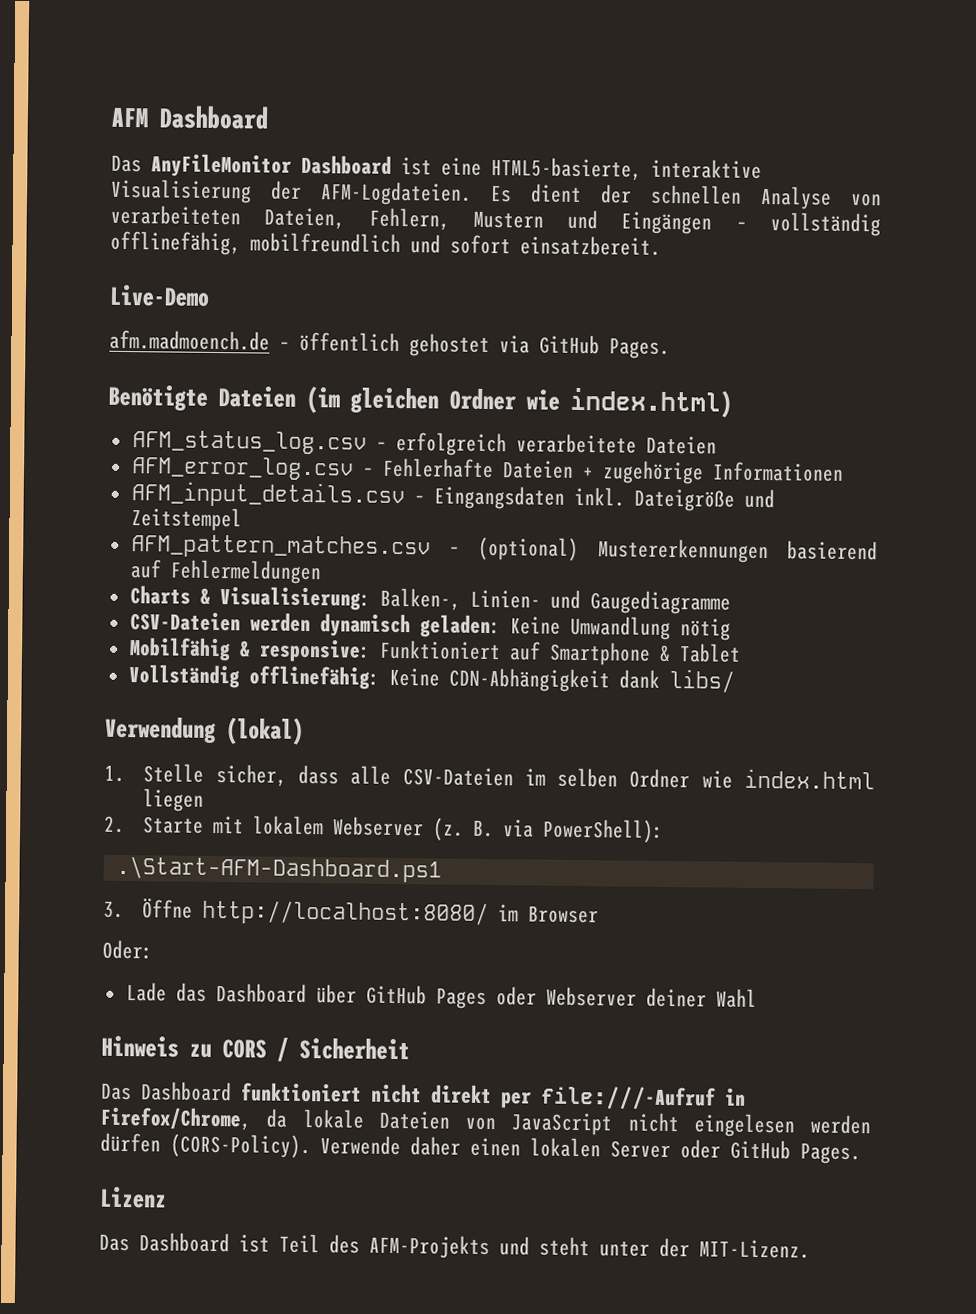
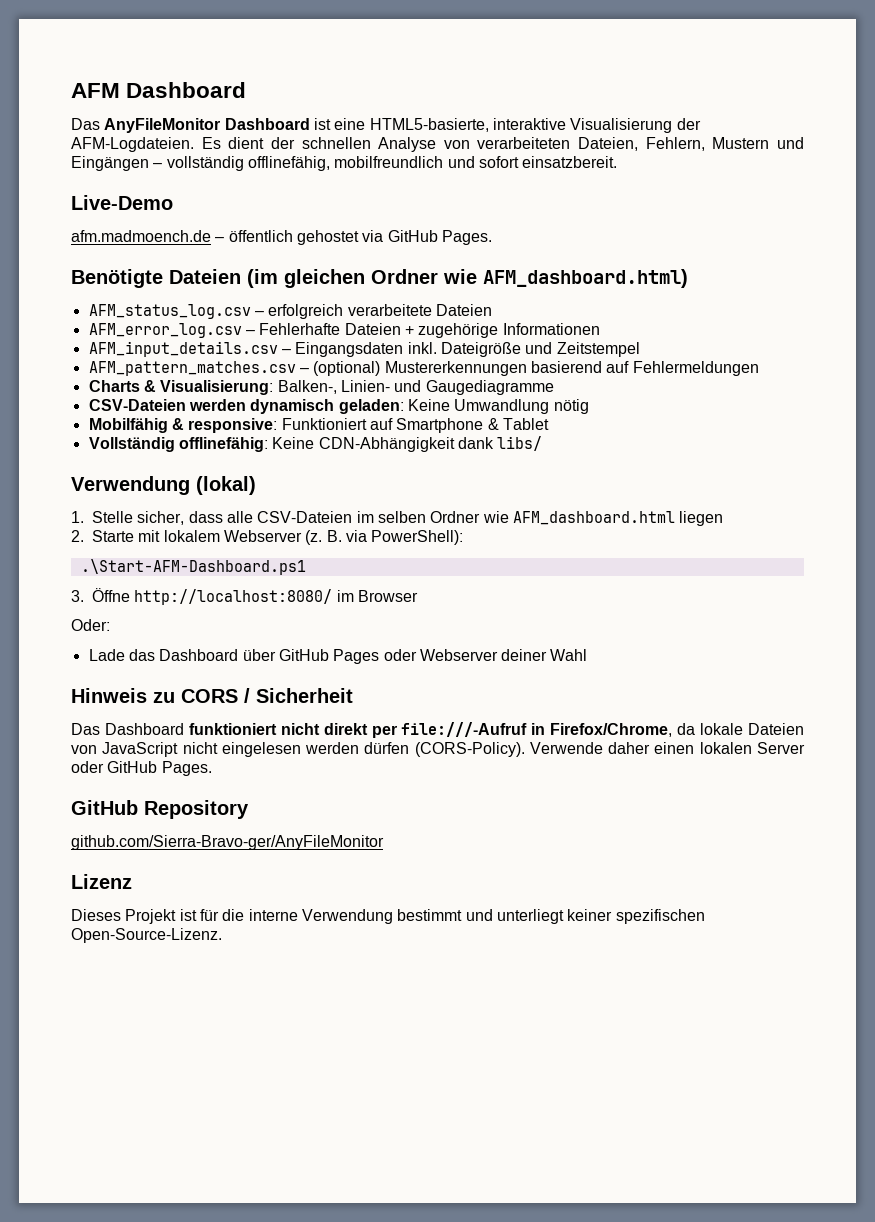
[570,387,732,418] index.html) -> [483,269,688,288] AFM_dashboard.html)
[743,768,875,790] index.html -> [512,511,675,525] AFM_dashboard.html
[99,1186,167,1209] [99,1232,810,1260] Lizenz // Das Dashboard ist Teil des AFM-Projekts und steht unter der MIT-Lizenz. -> [71,800,249,819] [71,835,384,850] [71,874,132,889] [71,909,705,924] [71,928,222,943] GitHub Repository // github.com/Sierra-Bravo-ger/AnyFileMonitor // Lizenz // Dieses Projekt ist für die interne Verwendung bestimmt und unterliegt keiner spezifischen Open-Source-Lizenz.

